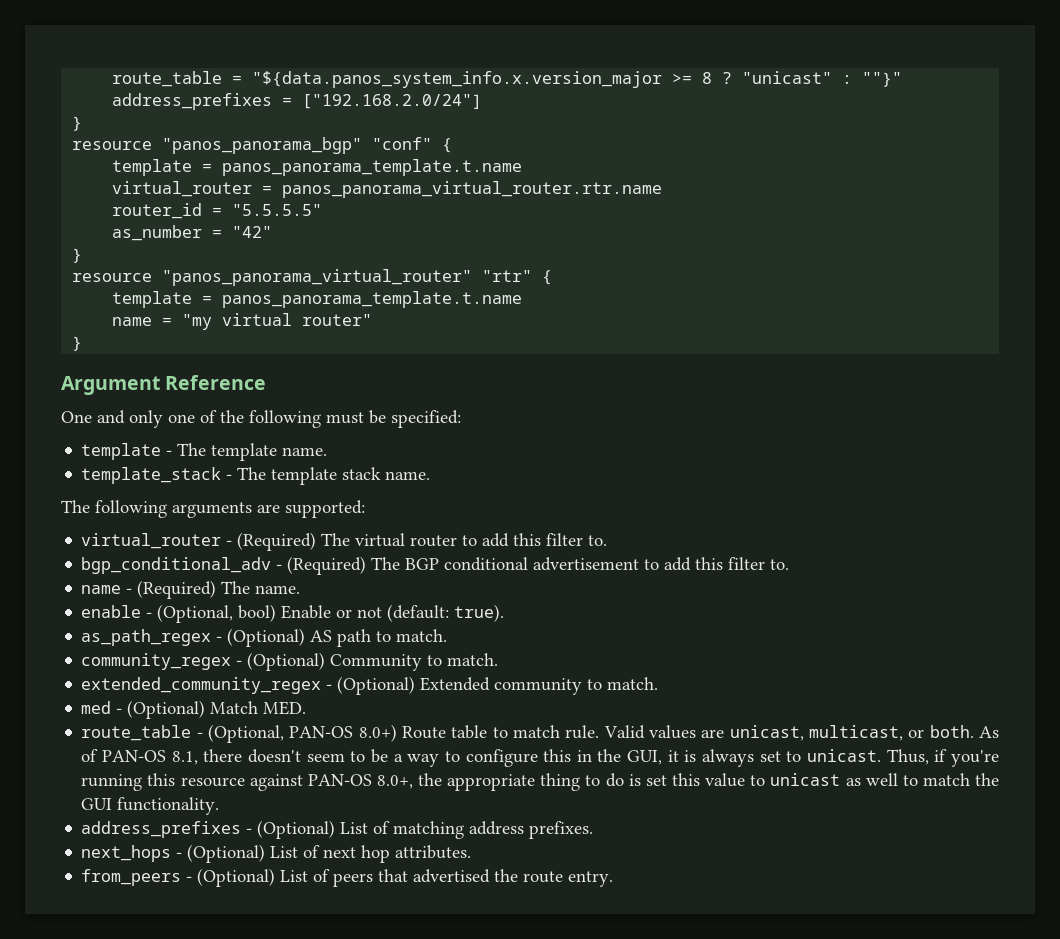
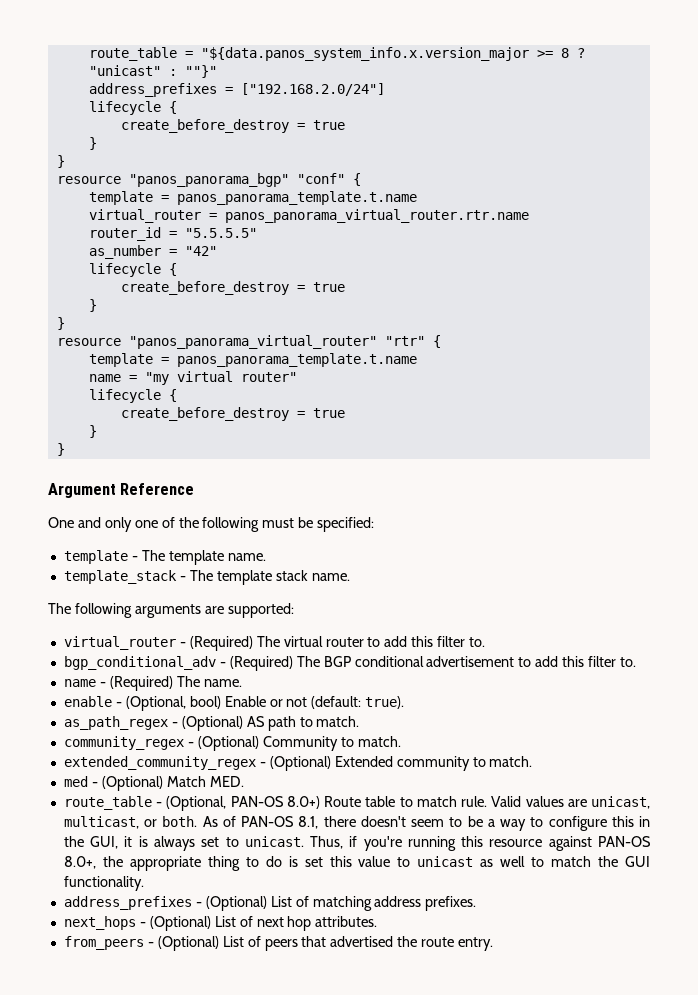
(483, 101) none -> [88,101,177,115] [120,119,345,133] [88,137,97,150] // lifecycle { // create_before_destroy = true // }
(273, 232) none -> [88,263,177,277] [120,281,345,295] [88,299,97,312] // lifecycle { // create_before_destroy = true // }
(373, 320) none -> [88,389,177,403] [120,407,345,421] [88,425,97,438] // lifecycle { // create_before_destroy = true // }

